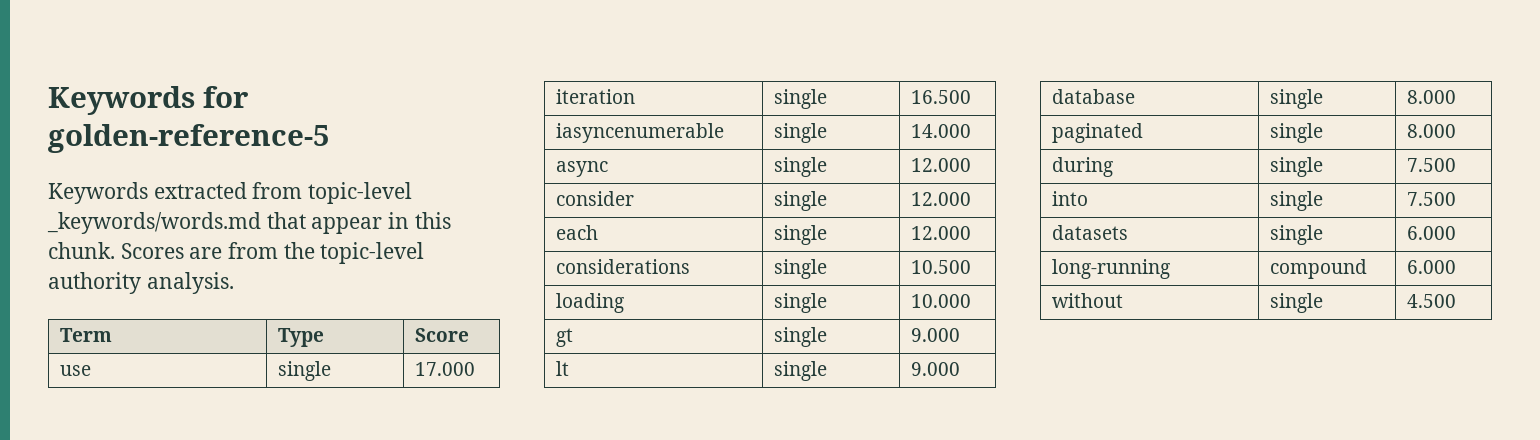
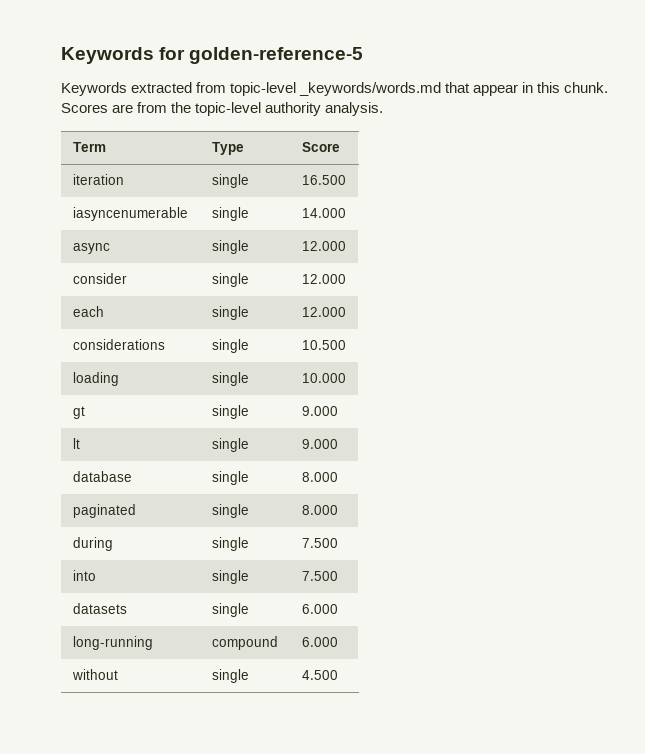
[59,365,91,376] [277,361,331,381] [414,362,475,376] // use | single | 17.000 -> (340, 147) none

